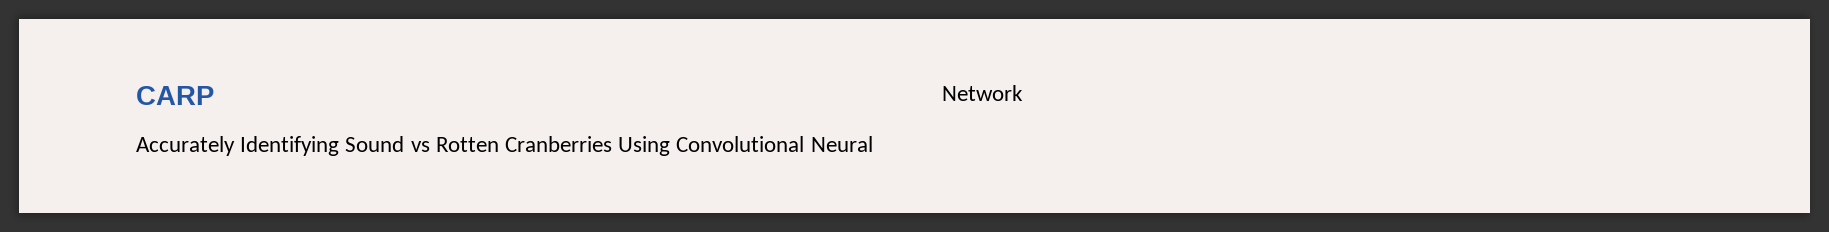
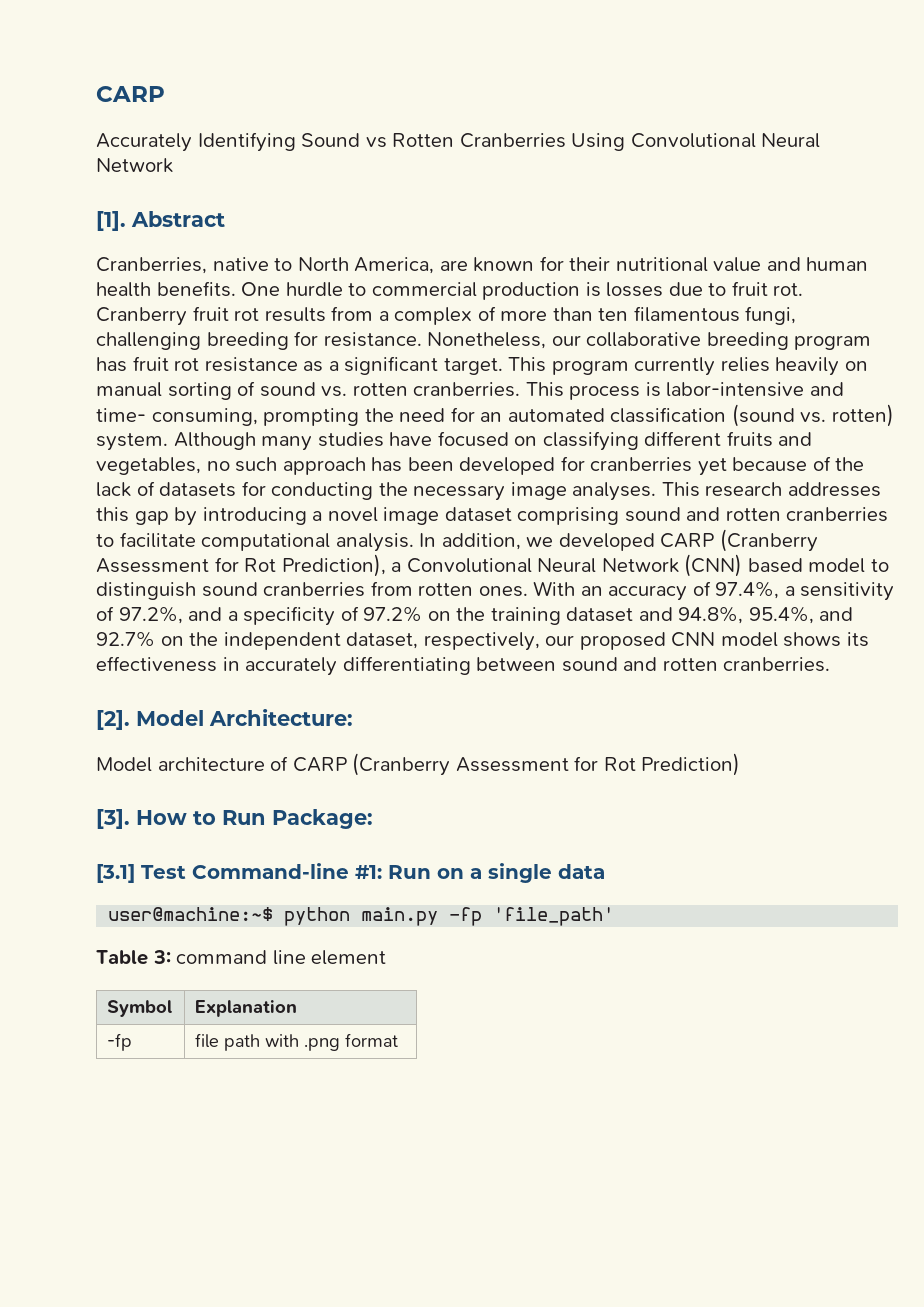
(1023, 93) none -> [96,211,225,231] [96,256,869,274] [96,281,804,300] [96,306,797,326] [96,331,872,350] [96,356,868,376] [96,381,844,400] [96,404,894,427] [96,431,813,451] [96,456,865,476] [96,481,881,501] [96,507,889,526] [96,529,818,552] [96,554,889,577] [96,581,895,601] [96,606,854,626] [96,631,869,651] [96,656,831,676] [96,709,353,730] [96,753,741,776] [96,809,373,829] [96,863,605,883] [108,907,615,926] [96,950,387,965] [107,1000,173,1017] [195,1000,298,1017] [107,1033,133,1051] [195,1033,399,1051] // [1]. Abstract // Cranberries, native to North America, are known for their nutritional value and human health benefits. One hurdle to commercial production is losses due to fruit rot. Cranberry fruit rot results from a complex of more than ten filamentous fungi, challenging breeding for resistance. Nonetheless, our collaborative breeding program has fruit rot resistance as a significant target. This program currently relies heavily on manual sorting of sound vs. rotten cranberries. This process is labor-intensive and time- consuming, prompting the need for an automated classification (sound vs. rotten) system. Although many studies have focused on classifying different fruits and vegetables, no such approach has been developed for cranberries yet because of the lack of datasets for conducting the necessary image analyses. This research addresses this gap by introducing a novel image dataset comprising sound and rotten cranberries to facilitate computational analysis. In addition, we developed CARP (Cranberry Assessment for Rot Prediction), a Convolutional Neural Network (CNN) based model to distinguish sound cranberries from rotten ones. With an accuracy of 97.4%, a sensitivity of 97.2%, and a specificity of 97.2% on the training dataset and 94.8%, 95.4%, and 92.7% on the independent dataset, respectively, our proposed CNN model shows its effectiveness in accurately differentiating between sound and rotten cranberries. // [2]. Model Architecture: // Model architecture of CARP (Cranberry Assessment for Rot Prediction) // [3]. How to Run Package: // [3.1] Test Command-line #1: Run on a single data // user@machine:~$ python main.py -fp 'file_path' // Table 3: command line element // Symbol | Explanation // -fp | file path with .png format

